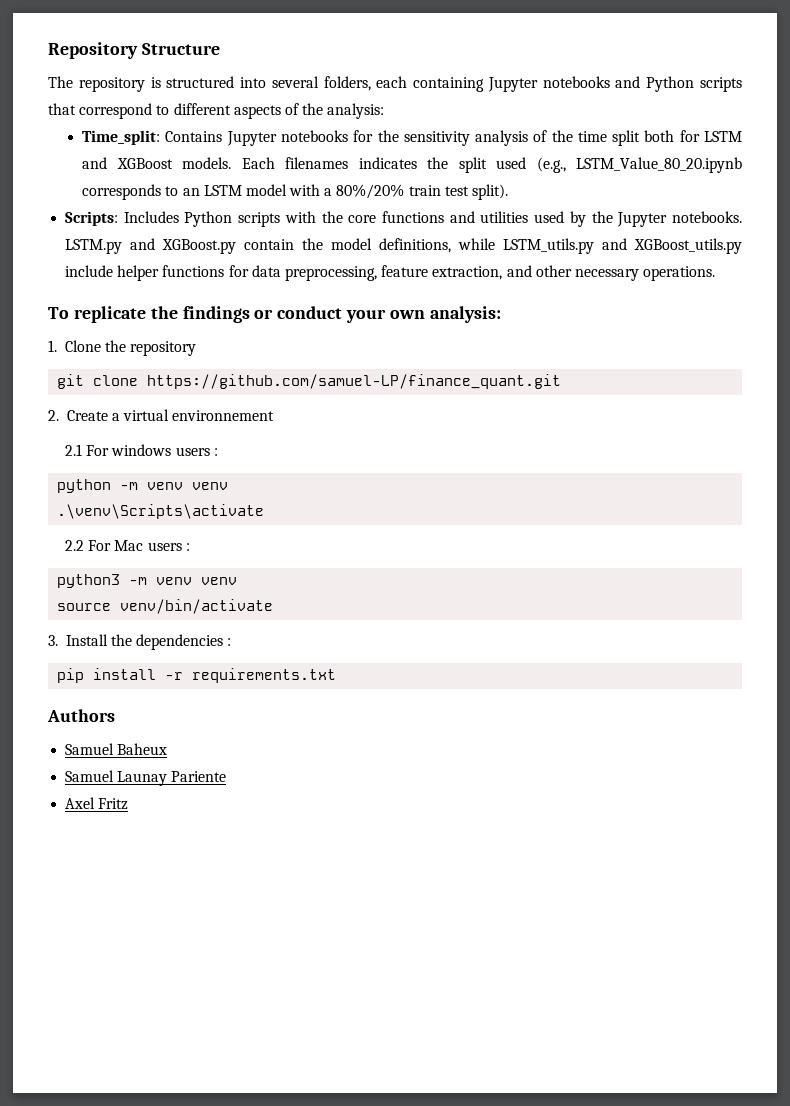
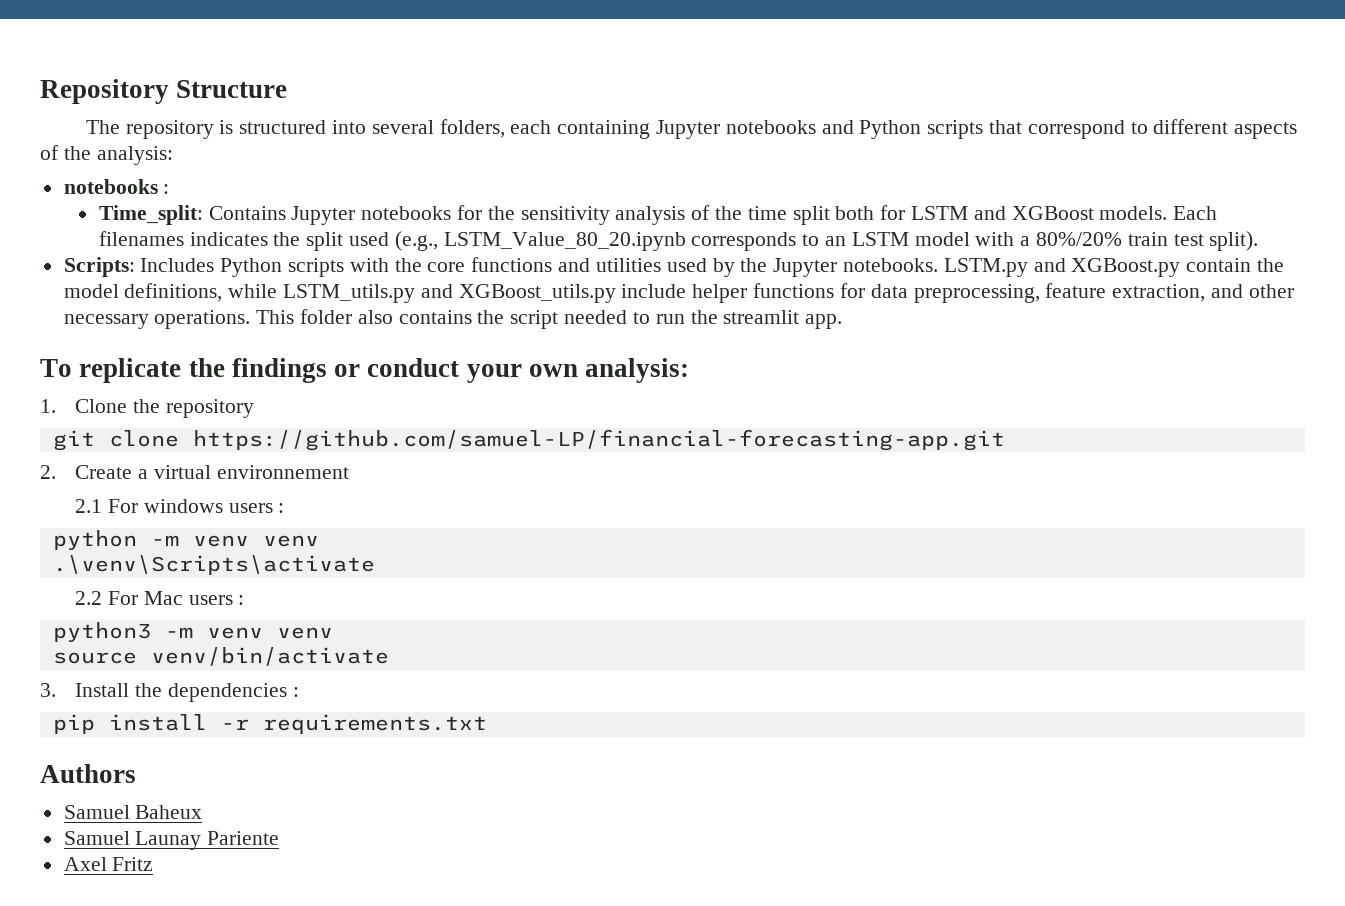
(385, 111) none -> [63,179,170,194] // notebooks :
(716, 273) none -> [256,309,843,329] This folder also contains the script needed to run the streamlit app.
[147,374,562,389] https://github.com/samuel-LP/finance_quant.git -> [192,429,1005,451] https://github.com/samuel-LP/financial-forecasting-app.git

